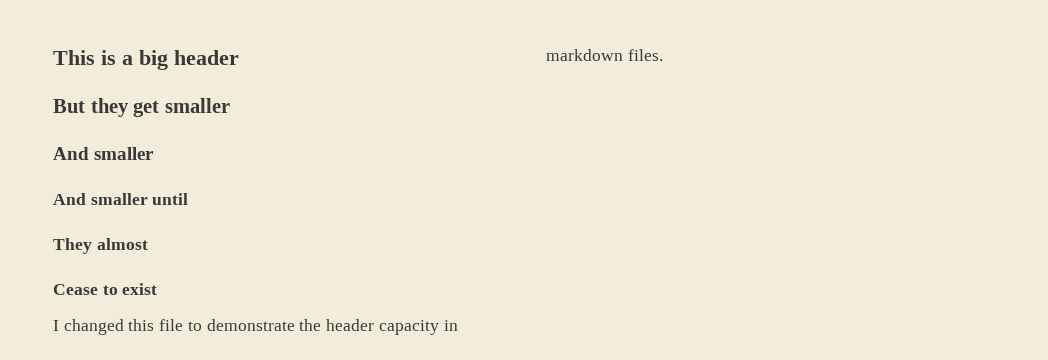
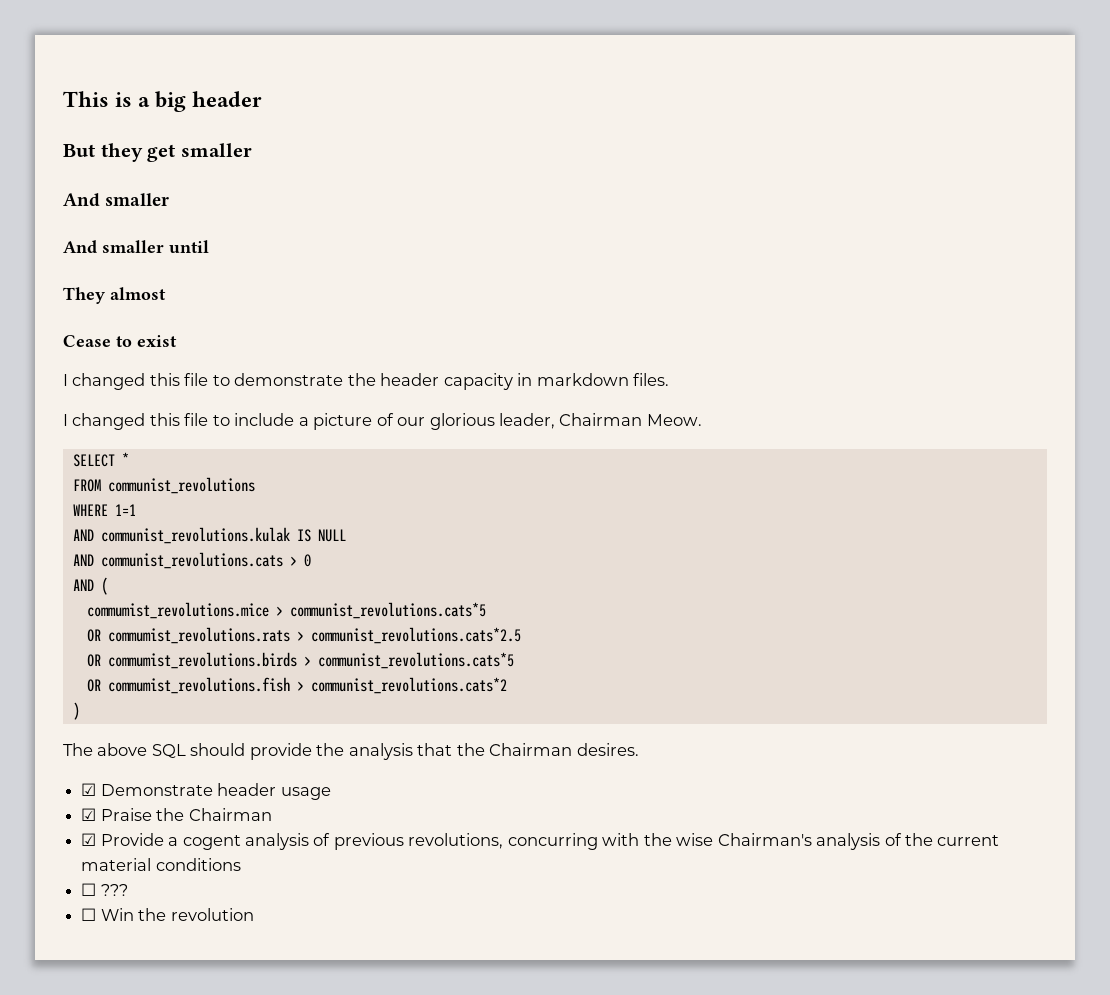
(663, 55) none -> [63,413,702,430] [72,452,129,467] [72,477,255,494] [72,504,136,516] [72,527,346,544] [72,552,311,569] [72,577,108,595] [86,602,486,619] [86,627,521,644] [86,652,514,669] [86,677,507,694] [72,702,80,720] [63,743,639,760] [81,783,331,800] [81,808,272,821] [81,833,1000,850] [81,858,241,871] [81,883,128,896] [81,908,254,921] // I changed this file to include a picture of our glorious leader, Chairman Meow. // SELECT * // FROM communist_revolutions // WHERE 1=1 // AND communist_revolutions.kulak IS NULL // AND communist_revolutions.cats > 0 // AND ( // commumist_revolutions.mice > communist_revolutions.cats*5 // OR commumist_revolutions.rats > communist_revolutions.cats*2.5 // OR commumist_revolutions.birds > communist_revolutions.cats*5 // OR commumist_revolutions.fish > communist_revolutions.cats*2 // ) // The above SQL should provide the analysis that the Chairman desires. // ☑ Demonstrate header usage // ☑ Praise the Chairman // ☑ Provide a cogent analysis of previous revolutions, concurring with the wise Chairman's analysis of the current material conditions // ☐ ??? // ☐ Win the revolution

